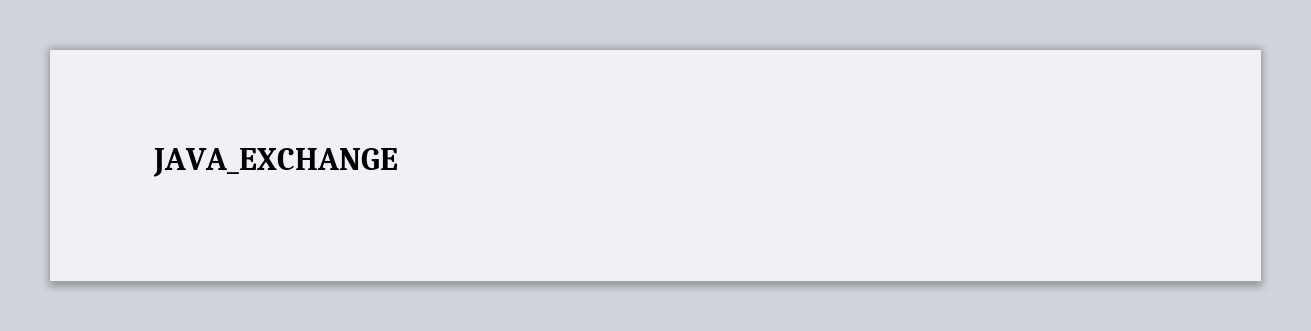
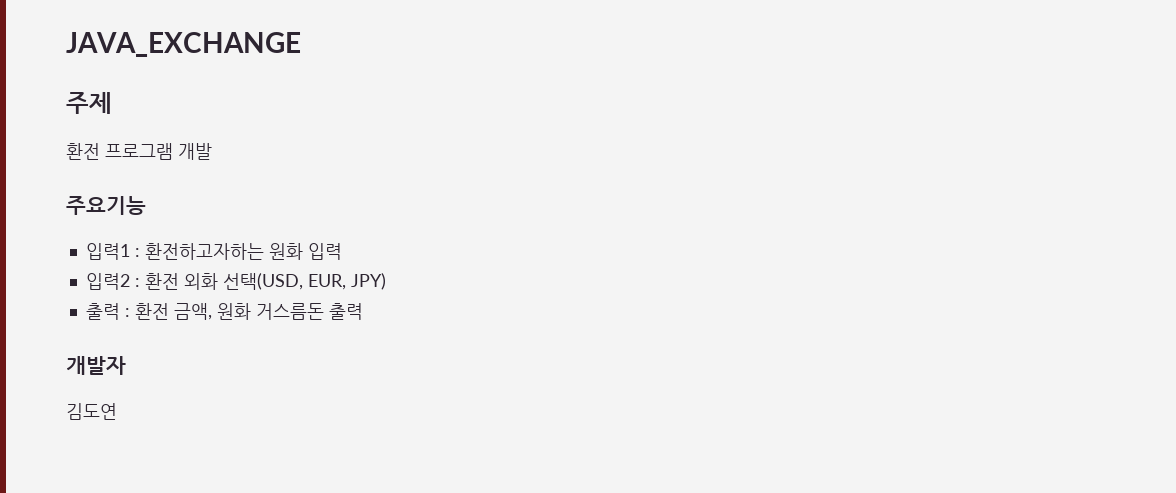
(398, 162) none -> [66,92,112,114] [66,143,212,160] [66,196,146,215] [85,243,342,260] [85,273,386,290] [85,303,363,320] [66,356,126,375] [66,403,117,420] // 주제 // 환전 프로그램 개발 // 주요기능 // 입력1 : 환전하고자하는 원화 입력 // 입력2 : 환전 외화 선택(USD, EUR, JPY) // 출력 : 환전 금액, 원화 거스름돈 출력 // 개발자 // 김도연

